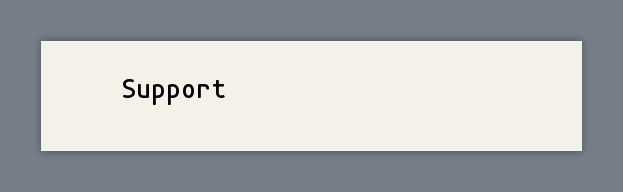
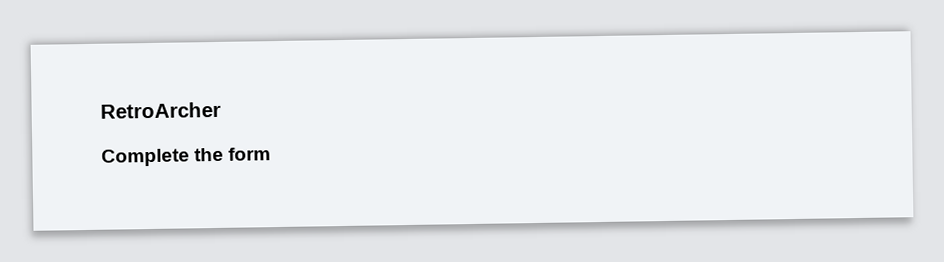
[121,79,227,105] Support -> [100,101,221,119] [101,147,272,167] RetroArcher // Complete the form

